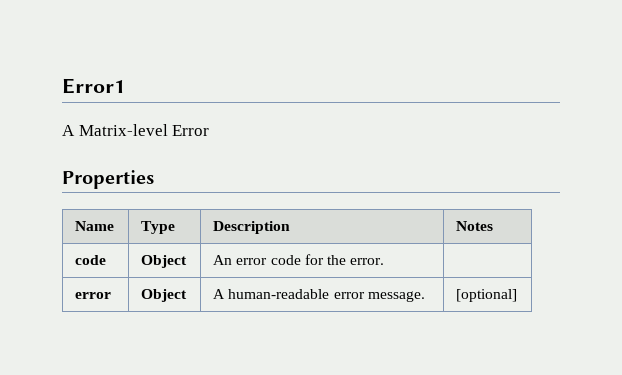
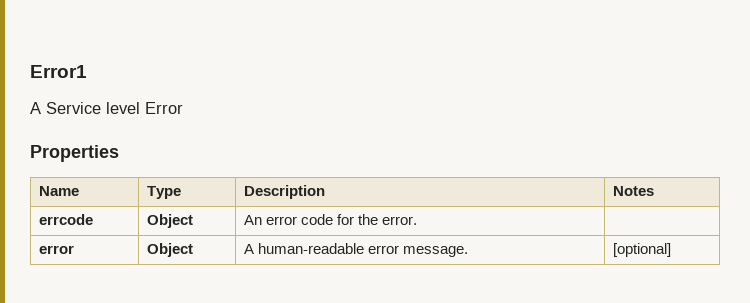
[78,124,168,136] Matrix-level -> [46,102,140,114] Service level
[75,255,107,265] code -> [38,214,93,225] errcode

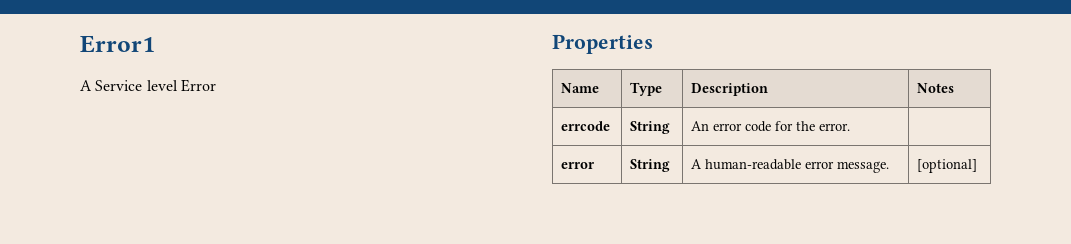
[146,214,193,228] Object -> [630,121,671,134] String
[146,243,193,257] Object -> [630,159,671,172] String

